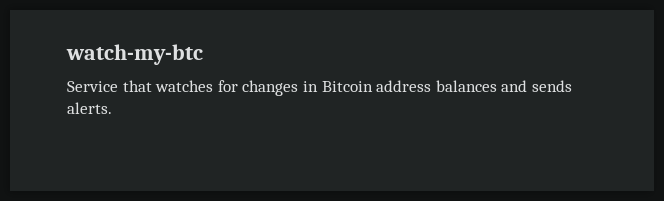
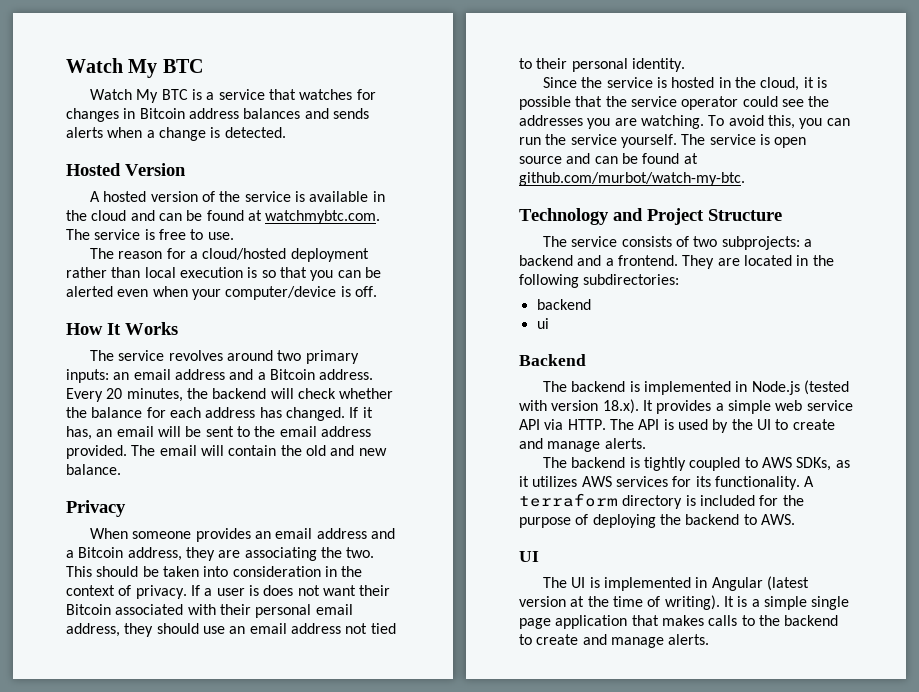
[66,44,203,65] [67,81,118,92] watch-my-btc // Service -> [66,58,203,78] [90,89,265,103] Watch My BTC // Watch My BTC is a service
(572, 86) none -> [66,127,286,141] [66,163,186,176] [90,191,385,202] [66,210,381,224] [66,229,234,240] [90,248,369,262] [66,267,381,281] [66,286,377,300] [66,322,178,335] [90,350,359,364] [66,369,374,383] [66,388,394,402] [66,407,373,421] [66,426,371,440] [66,445,387,459] [66,464,121,475] [66,500,126,517] [90,528,396,542] [66,547,375,561] [66,566,363,577] [66,585,391,599] [66,604,353,618] [66,623,396,637] [519,58,685,72] [543,77,828,91] [519,96,830,110] [519,115,850,129] [519,134,807,148] [519,153,698,164] [519,172,745,186] [519,208,782,225] [543,236,813,250] [519,255,834,269] [519,274,680,288] [536,299,591,310] [536,318,549,329] [519,354,586,366] [543,380,850,395] [519,399,853,414] [519,419,835,433] [519,438,646,452] [543,457,850,471] [519,476,815,490] [519,493,804,509] [519,514,795,528] [519,551,539,562] [543,576,810,591] [519,595,850,610] [519,615,839,629] [519,634,664,648] alerts when a change is detected. // Hosted Version // A hosted version of the service is available in the cloud and can be found at watchmybtc.com. The service is free to use. // The reason for a cloud/hosted deployment rather than local execution is so that you can be alerted even when your computer/device is off. // How It Works // The service revolves around two primary inputs: an email address and a Bitcoin address. Every 20 minutes, the backend will check whether the balance for each address has changed. If it has, an email will be sent to the email address provided. The email will contain the old and new balance. // Privacy // When someone provides an email address and a Bitcoin address, they are associating the two. This should be taken into consideration in the context of privacy. If a user is does not want their Bitcoin associated with their personal email address, they should use an email address not tied to their personal identity. // Since the service is hosted in the cloud, it is possible that the service operator could see the addresses you are watching. To avoid this, you can run the service yourself. The service is open source and can be found at github.com/murbot/watch-my-btc. // Technology and Project Structure // The service consists of two subprojects: a backend and a frontend. They are located in the following subdirectories: // backend // ui // Backend // The backend is implemented in Node.js (tested with version 18.x). It provides a simple web service API via HTTP. The API is used by the UI to create and manage alerts. // The backend is tightly coupled to AWS SDKs, as it utilizes AWS services for its functionality. A terraform directory is included for the purpose of deploying the backend to AWS. // UI // The UI is implemented in Angular (latest version at the time of writing). It is a simple single page application that makes calls to the backend to create and manage

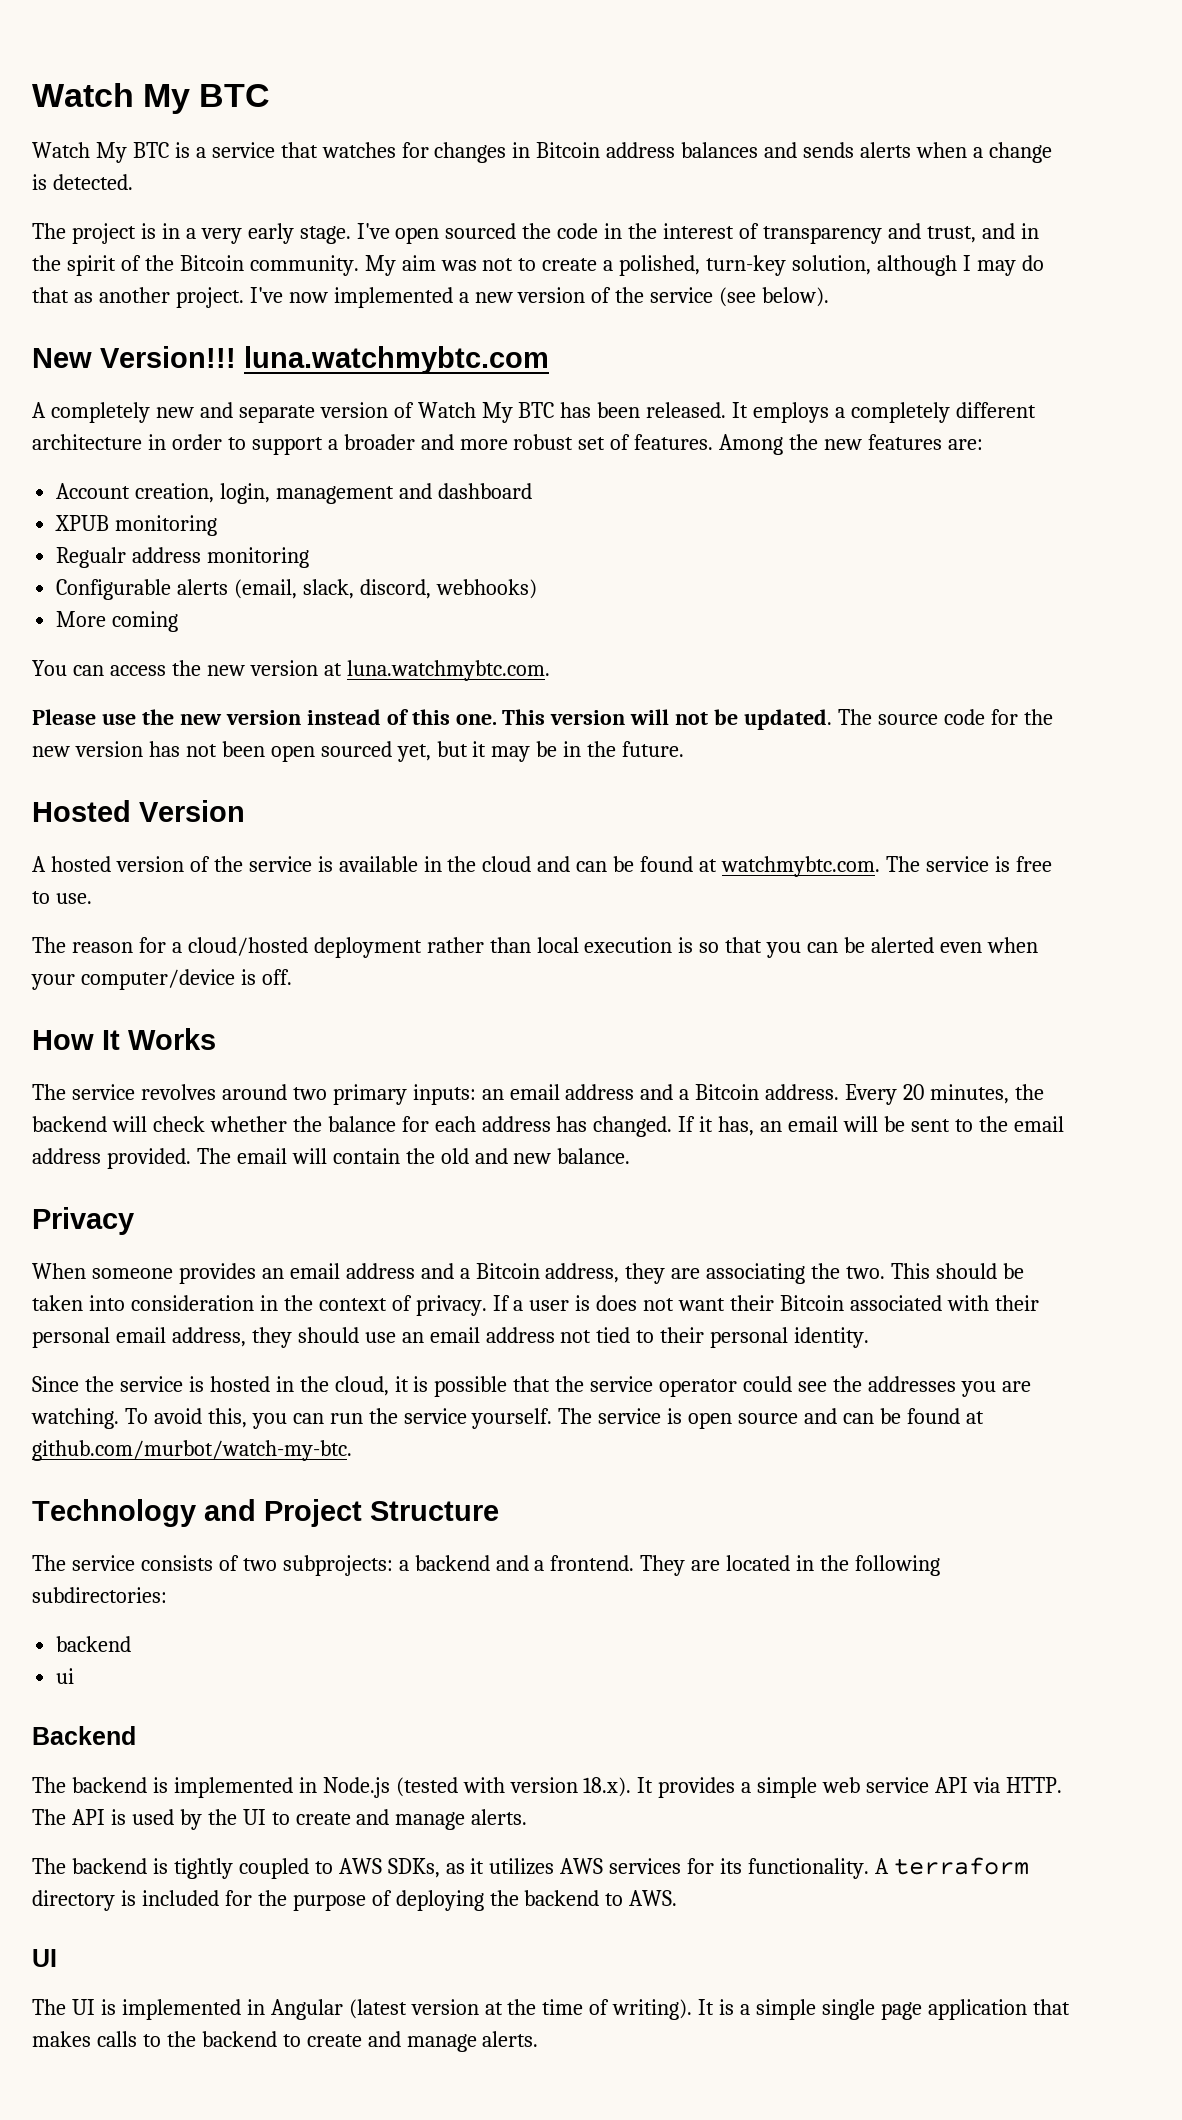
(286, 132) none -> [32,223,1039,244] [32,255,1044,276] [32,287,830,308] [32,346,549,374] [32,402,1036,423] [32,434,983,455] [56,483,532,504] [55,515,218,536] [56,547,310,568] [56,579,537,600] [56,611,179,632] [32,660,550,681] [32,709,1053,730] [32,741,685,762] // The project is in a very early stage. I've open sourced the code in the interest of transparency and trust, and in the spirit of the Bitcoin community. My aim was not to create a polished, turn-key solution, although I may do that as another project. I've now implemented a new version of the service (see below). // New Version!!! luna.watchmybtc.com // A completely new and separate version of Watch My BTC has been released. It employs a completely different architecture in order to support a broader and more robust set of features. Among the new features are: // Account creation, login, management and dashboard // XPUB monitoring // Regualr address monitoring // Configurable alerts (email, slack, discord, webhooks) // More coming // You can access the new version at luna.watchmybtc.com. // Please use the new version instead of this one. This version will not be updated. The source code for the new version has not been open sourced yet, but it may be in the future.

